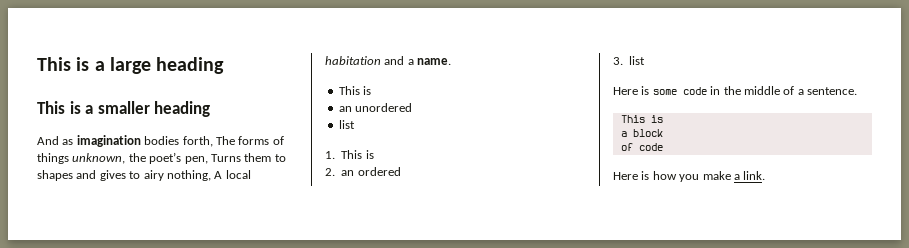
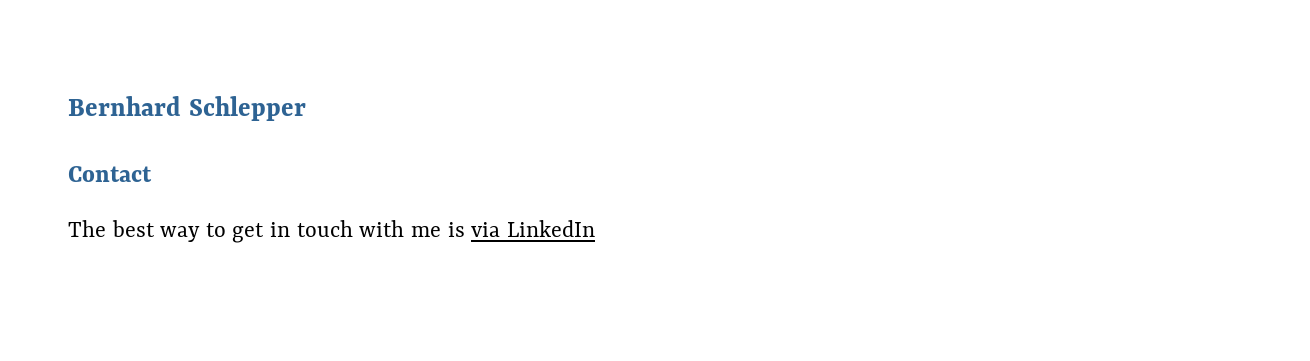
[37,57,225,74] [37,101,211,117] [37,135,284,147] [37,152,286,164] [37,170,251,181] [325,56,452,65] [338,86,372,95] [338,103,413,112] [338,120,355,129] [325,150,374,159] [325,167,401,176] [613,56,646,65] [613,86,857,95] [620,115,663,123] [620,129,663,137] [620,143,663,151] [613,171,766,182] This is a large heading // This is a smaller heading // And as imagination bodies forth, The forms of things unknown, the poet’s pen, Turns them to shapes and gives to airy nothing, A local habitation and a name. // This is // an unordered // list // 1. This is // 2. an ordered // 3. list // Here is some code in the middle of a sentence. // This is // a block // of code // Here is how you make a link. -> [68,96,306,121] [68,166,152,182] [68,220,595,243] Bernhard Schlepper // Contact // The best way to get in touch with me is via LinkedIn

